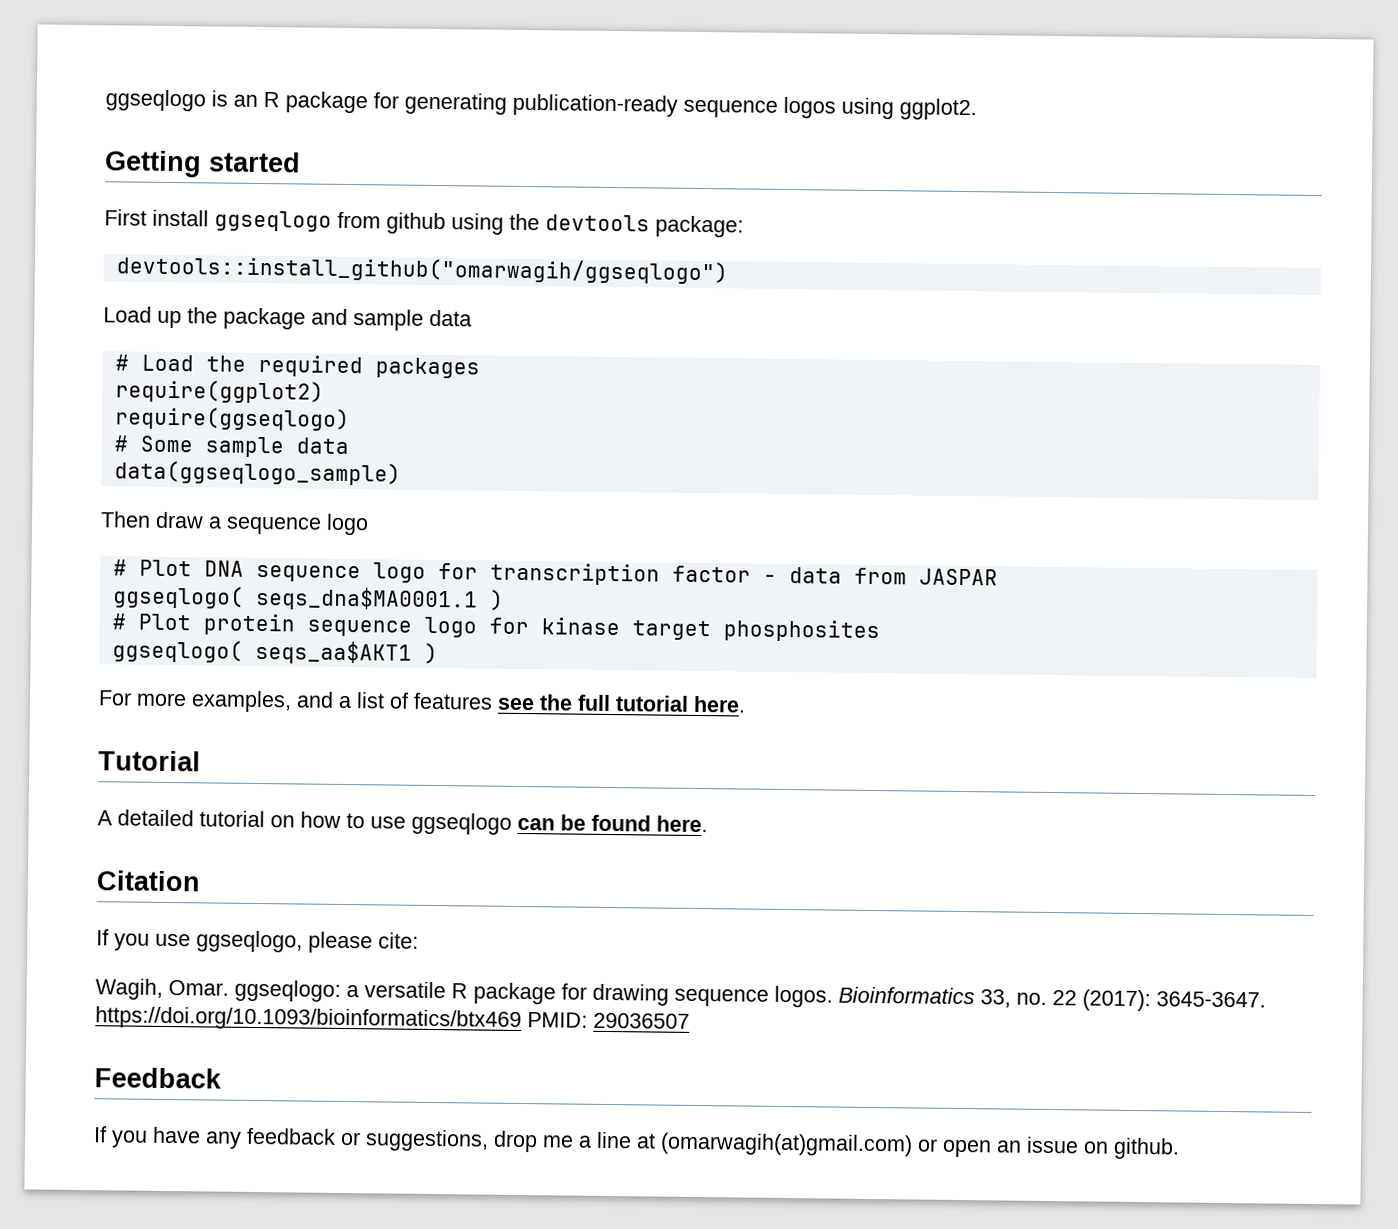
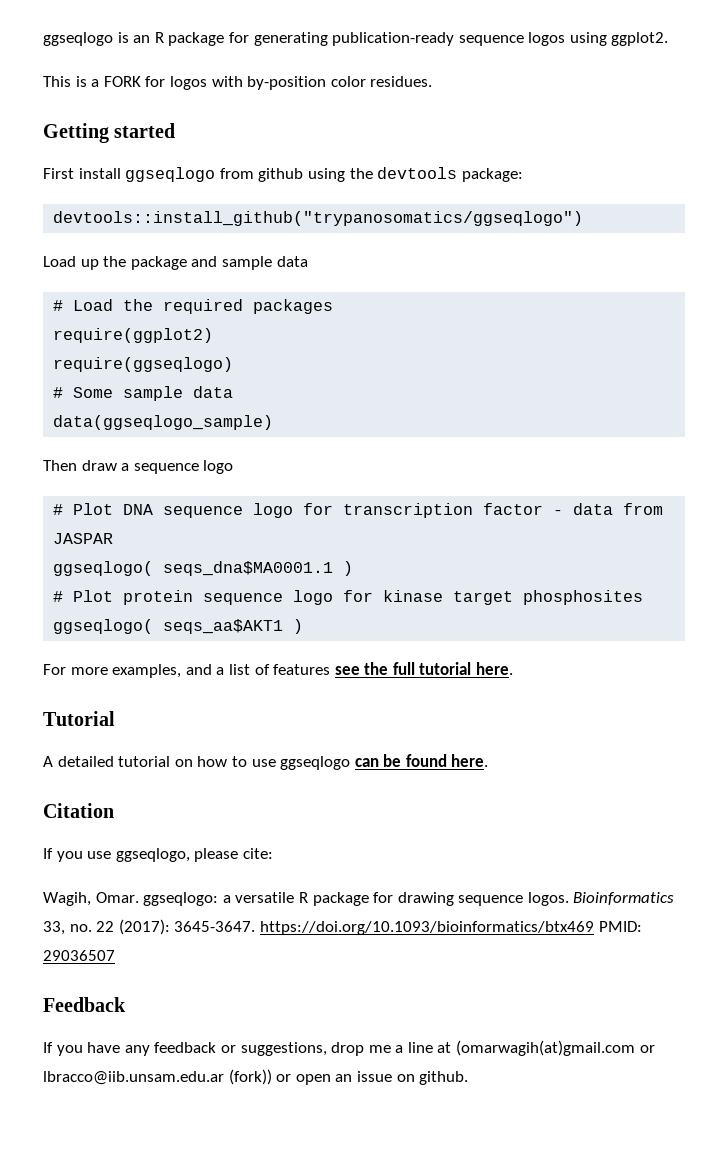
(977, 109) none -> [43,76,433,90] // This is a FORK for logos with by-position color residues.
[115,255,728,285] devtools::install_github("omarwagih/ggseqlogo") -> [53,211,584,226] devtools::install_github("trypanosomatics/ggseqlogo")
[660,1132,913,1157] (omarwagih(at)gmail.com) -> [456,1040,655,1056] [43,1069,272,1085] (omarwagih(at)gmail.com or lbracco@iib.unsam.edu.ar (fork))

